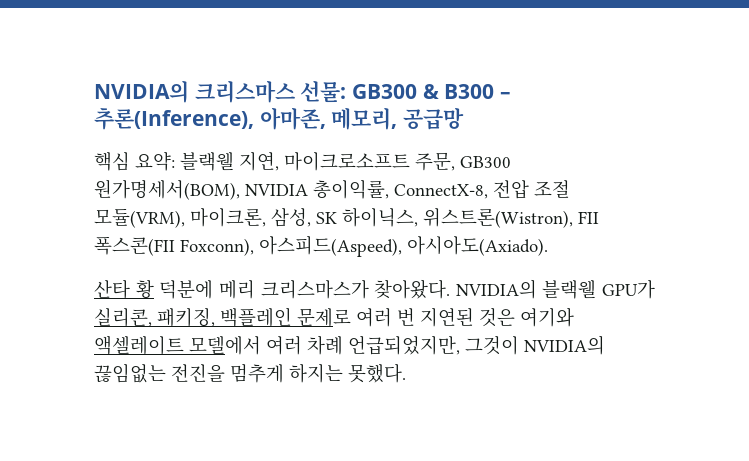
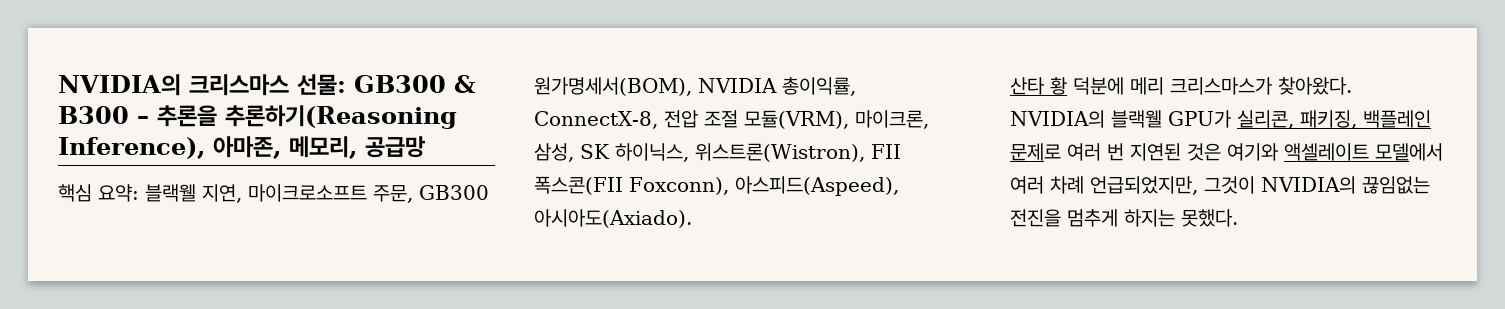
[94,108,254,130] 추론(Inference), -> [157,105,457,129] [58,137,205,159] 추론을 추론하기(Reasoning Inference),

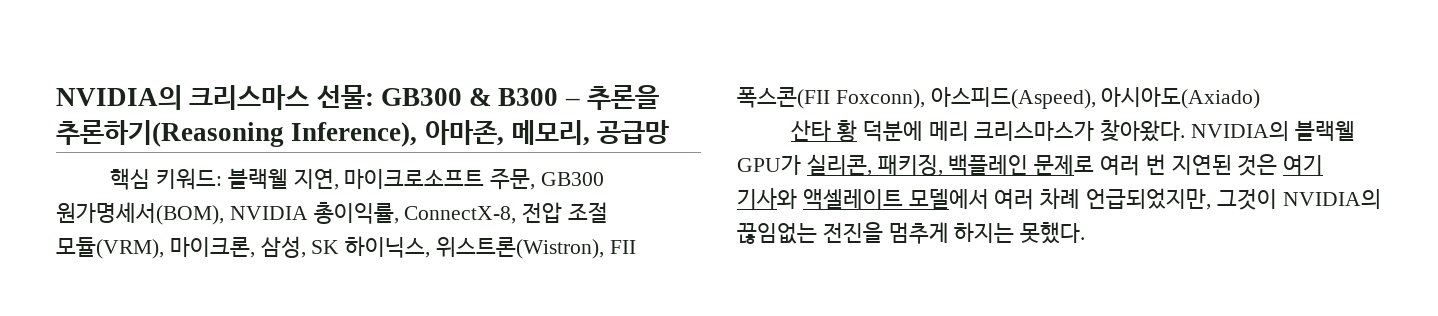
[98,184,139,202] 요약: -> [155,168,222,190] 키워드:
[534,209,692,228] 아시아도(Axiado). -> [1101,87,1261,109] 아시아도(Axiado)
[1227,143,1278,161] 여기와 -> [1283,155,1324,175] [737,188,797,209] 여기 기사와

